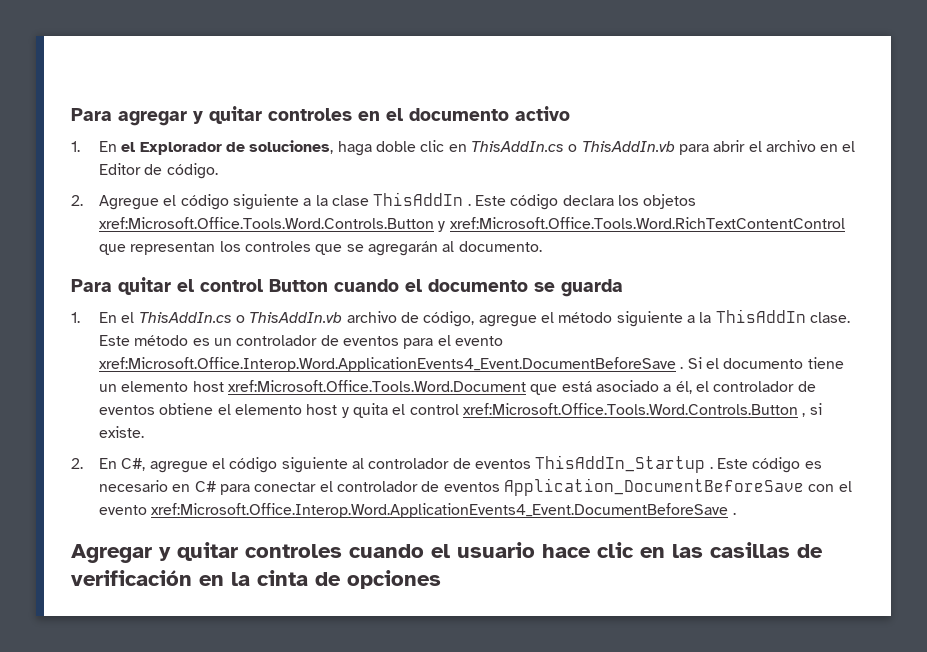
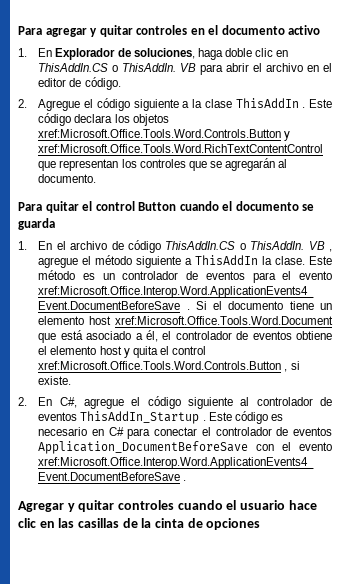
[121,142,136,152] el -> (53, 52) none
[470,141,675,152] ThisAddIn.cs o ThisAddIn.vb -> [38,63,197,72] ThisAddIn.CS o ThisAddIn. VB
[99,163,142,175] Editor -> [38,78,67,87] editor
[138,311,475,327] ThisAddIn.cs o ThisAddIn.vb archivo de código, -> [70,240,332,253] archivo de código ThisAddIn.CS o ThisAddIn. VB ,
[699,309,806,323] la ThisAddIn -> [195,255,273,265] ThisAddIn la
[71,570,224,586] verificación en -> (138, 523) none

